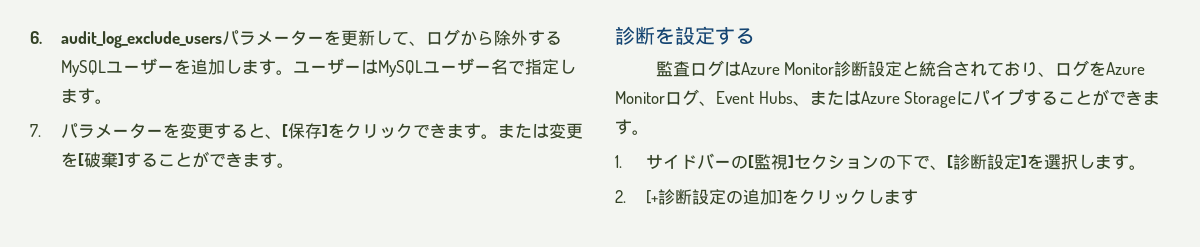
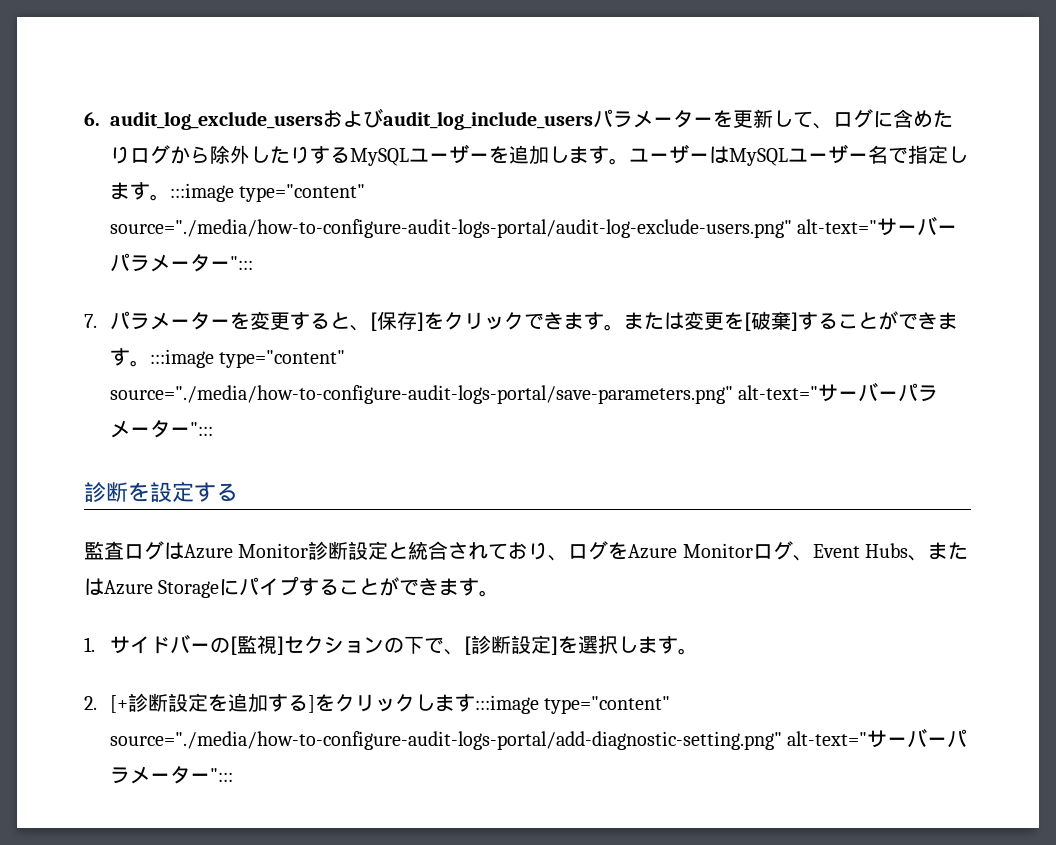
(222, 39) none -> [323,108,593,130] およびaudit_log_include_users
(460, 37) none -> [873,109,953,128] [110,145,170,164] に含めたりログ
(528, 38) none -> [250,146,310,164] したり
(112, 101) none -> [170,183,366,202] [110,216,958,238] [110,253,253,272] :::image type="content" source="./media/how-to-configure-audit-logs-portal/audit-log-exclude-users.png" alt-text="サーバーパラメーター":::
(294, 165) none -> [149,349,346,368] [109,382,939,404] [109,420,213,438] :::image type="content" source="./media/how-to-configure-audit-logs-portal/save-parameters.png" alt-text="サーバーパラメーター":::
[725,189,777,205] の追加 -> [207,693,308,713] を追加する
(918, 197) none -> [474,695,671,714] [109,728,968,750] [109,766,233,784] :::image type="content" source="./media/how-to-configure-audit-logs-portal/add-diagnostic-setting.png" alt-text="サーバーパラメーター":::

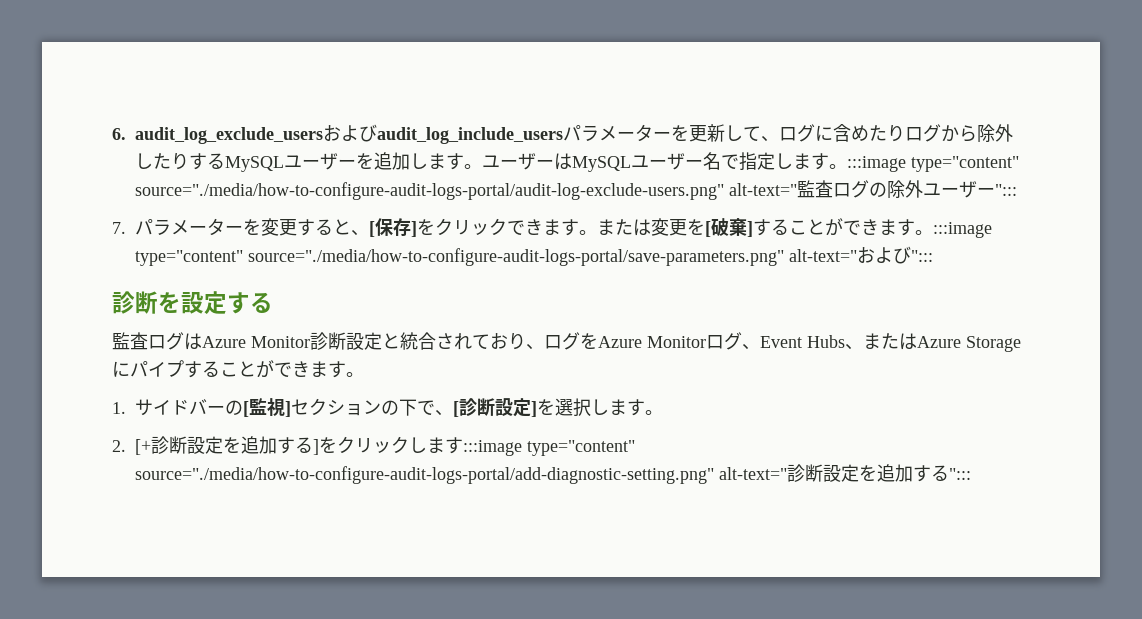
[877,216,958,236] [110,253,210,272] サーバーパラメータ -> [797,180,978,198] 監査ログの除外ユーザ
[818,382,939,402] [109,420,190,438] サーバーパラメーター -> [857,246,912,264] および
[867,728,968,748] [109,766,210,784] サーバーパラメーター -> [787,464,950,482] 診断設定を追加する

